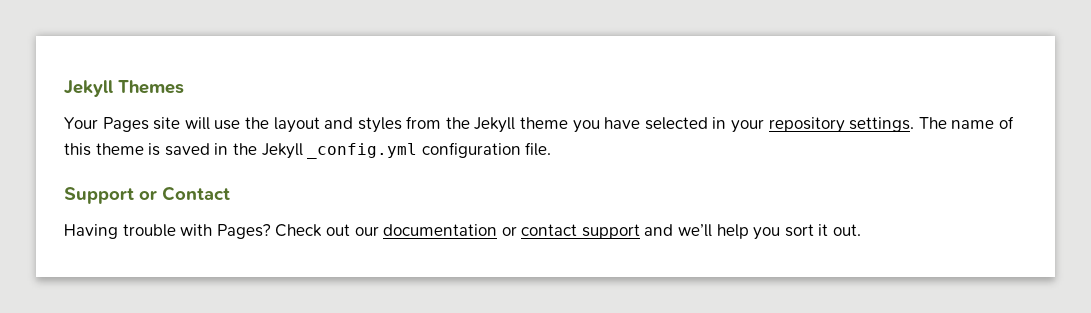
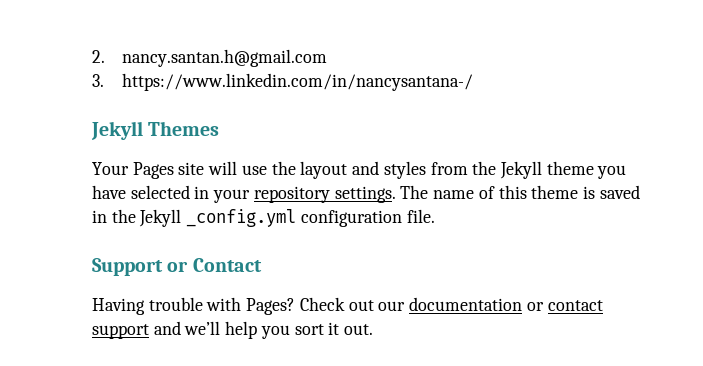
(64, 88) none -> [92,49,328,67] [92,73,474,91] 2. nancy.santan.h@gmail.com // 3. https://www.linkedin.com/in/nancysantana-/ //

